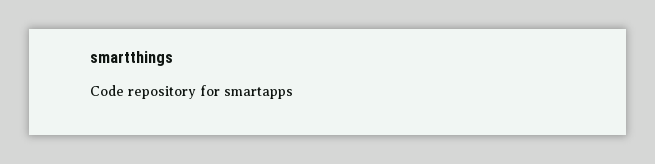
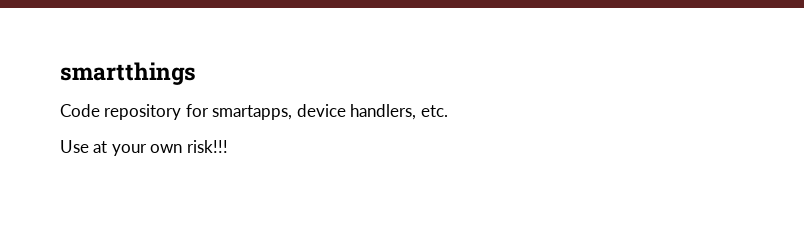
[224,87,293,99] smartapps -> [212,104,448,120] [60,140,228,156] smartapps, device handlers, etc. // Use at your own risk!!!

